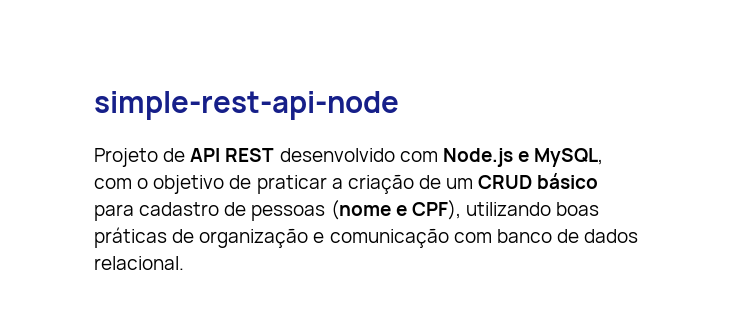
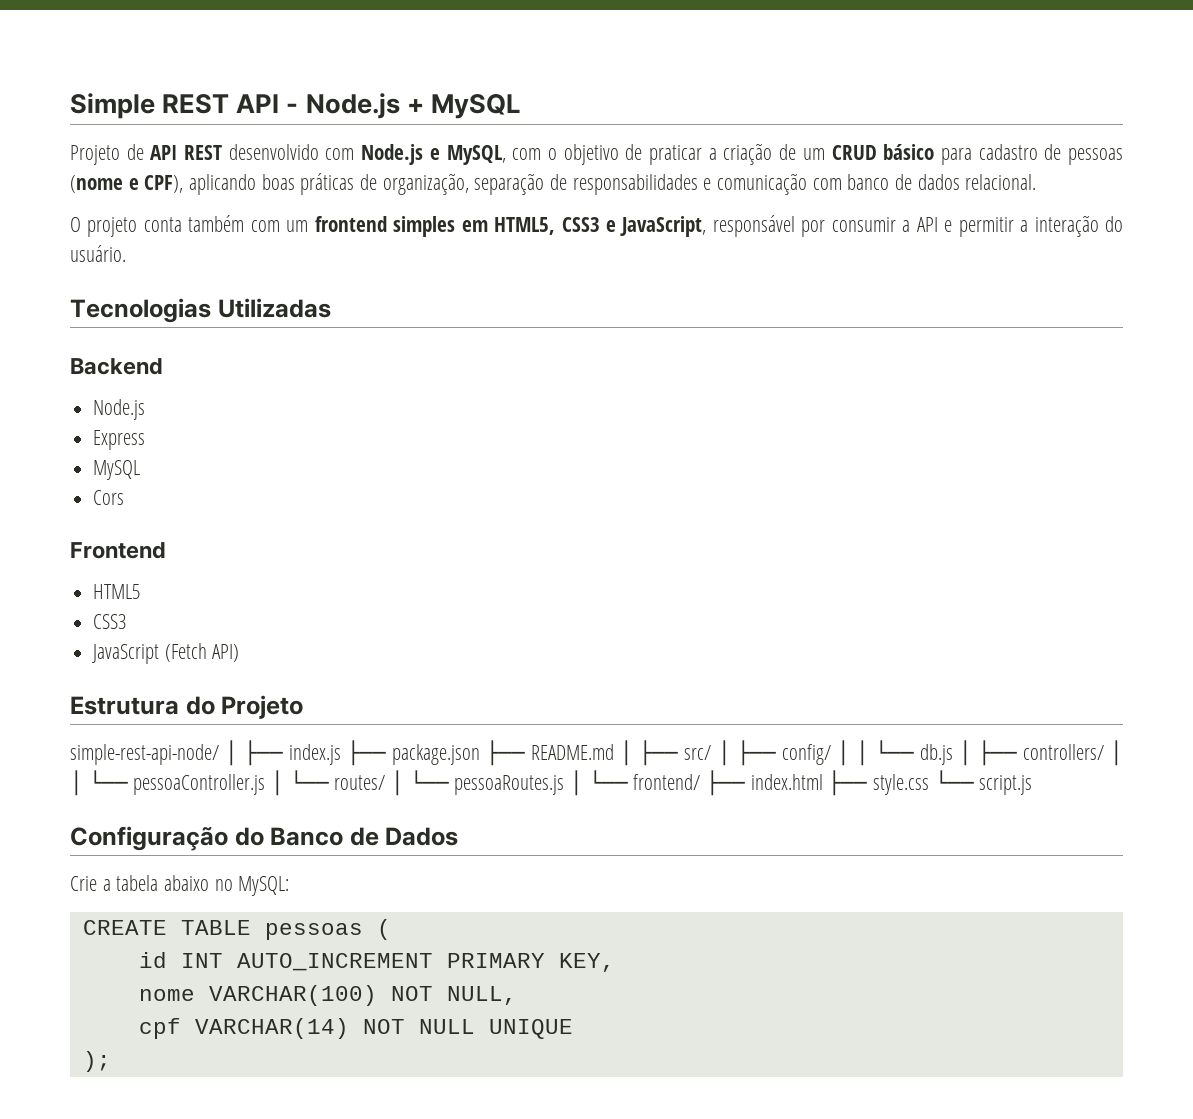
[94,91,399,120] simple-rest-api-node -> [70,93,520,119] Simple REST API - Node.js + MySQL
[465,202,551,216] utilizando -> [189,174,257,195] aplicando
[199,228,309,248] organização -> [382,173,698,195] organização, separação de responsabilidades
(184, 263) none -> [70,215,1124,237] [70,245,126,262] [70,298,331,323] [70,358,163,375] [93,399,146,420] [93,430,146,450] [93,460,141,480] [93,490,125,505] [70,542,166,559] [93,584,141,599] [93,614,127,629] [92,643,240,664] [70,695,304,719] [70,740,1123,766] [70,770,1033,796] [70,826,459,851] [70,875,290,896] [82,919,391,940] [138,952,615,972] [138,985,517,1006] [138,1018,573,1039] [82,1051,111,1072] // O projeto conta também com um frontend simples em HTML5, CSS3 e JavaScript, responsável por consumir a API e permitir a interação do usuário. // Tecnologias Utilizadas // Backend // Node.js // Express // MySQL // Cors // Frontend // HTML5 // CSS3 // JavaScript (Fetch API) // Estrutura do Projeto // simple-rest-api-node/ │ ├── index.js ├── package.json ├── README.md │ ├── src/ │ ├── config/ │ │ └── db.js │ ├── controllers/ │ │ └── pessoaController.js │ └── routes/ │ └── pessoaRoutes.js │ └── frontend/ ├── index.html ├── style.css └── script.js // Configuração do Banco de Dados // Crie a tabela abaixo no MySQL: // CREATE TABLE pessoas ( // id INT AUTO_INCREMENT PRIMARY KEY, // nome VARCHAR(100) NOT NULL, // cpf VARCHAR(14) NOT NULL UNIQUE // );

